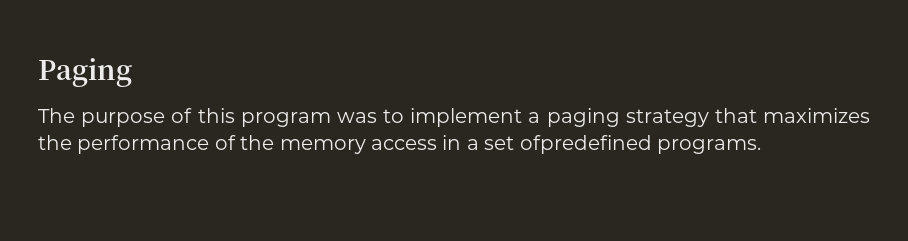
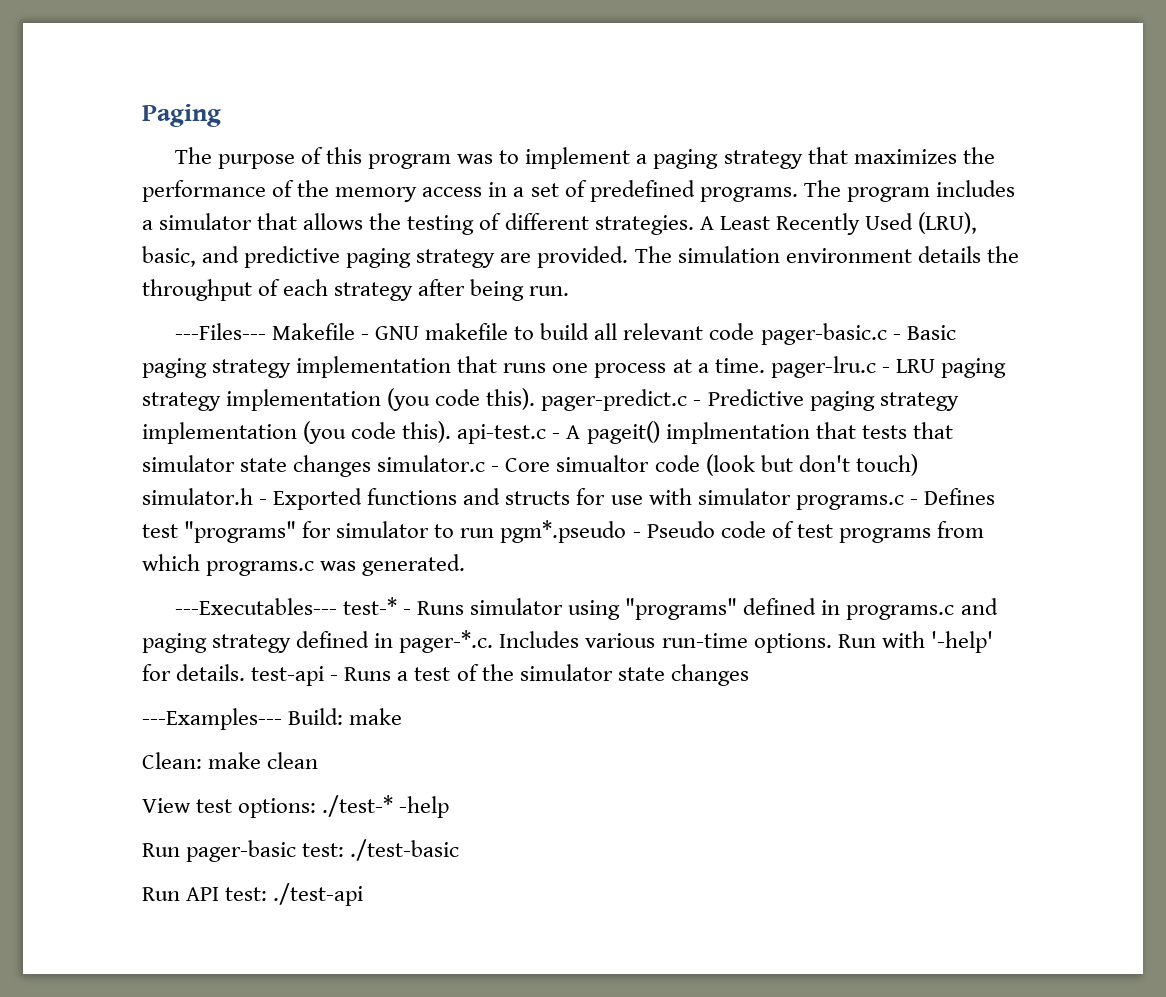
[519,135,761,154] ofpredefined programs. -> [564,180,1015,202] [142,212,977,235] [142,246,1019,268] [142,279,570,301] [174,323,956,345] [142,356,1006,378] [142,388,959,411] [142,421,953,444] [142,454,918,477] [142,488,995,510] [142,520,984,543] [142,554,466,576] [174,597,998,620] [142,630,993,653] [142,664,749,686] [142,708,403,730] [142,752,319,769] [142,795,450,818] [142,839,460,862] [142,883,364,906] of predefined programs. The program includes a simulator that allows the testing of different strategies. A Least Recently Used (LRU), basic, and predictive paging strategy are provided. The simulation environment details the throughput of each strategy after being run. // ---Files--- Makefile - GNU makefile to build all relevant code pager-basic.c - Basic paging strategy implementation that runs one process at a time. pager-lru.c - LRU paging strategy implementation (you code this). pager-predict.c - Predictive paging strategy implementation (you code this). api-test.c - A pageit() implmentation that tests that simulator state changes simulator.c - Core simualtor code (look but don't touch) simulator.h - Exported functions and structs for use with simulator programs.c - Defines test "programs" for simulator to run pgm*.pseudo - Pseudo code of test programs from which programs.c was generated. // ---Executables--- test-* - Runs simulator using "programs" defined in programs.c and paging strategy defined in pager-*.c. Includes various run-time options. Run with '-help' for details. test-api - Runs a test of the simulator state changes // ---Examples--- Build: make // Clean: make clean // View test options: ./test-* -help // Run pager-basic test: ./test-basic // Run API test: ./test-api

